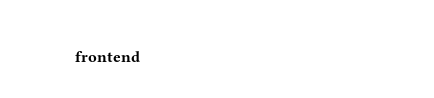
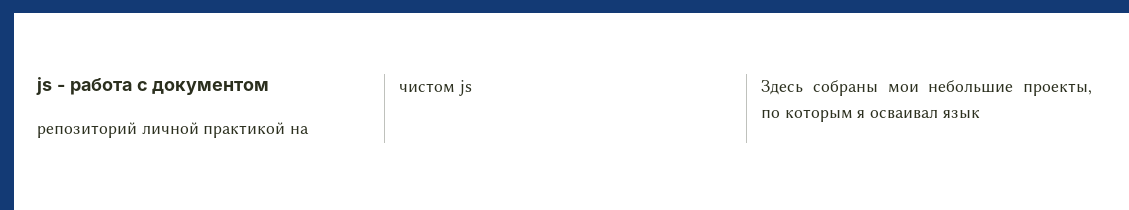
[75,51,140,62] frontend -> [36,77,270,95] [37,122,310,138] [399,80,472,96] [761,80,1092,96] [761,109,980,122] js - работа с документом // репозиторий личной практикой на чистом js // Здесь собраны мои небольшие проекты, по которым я осваивал язык

